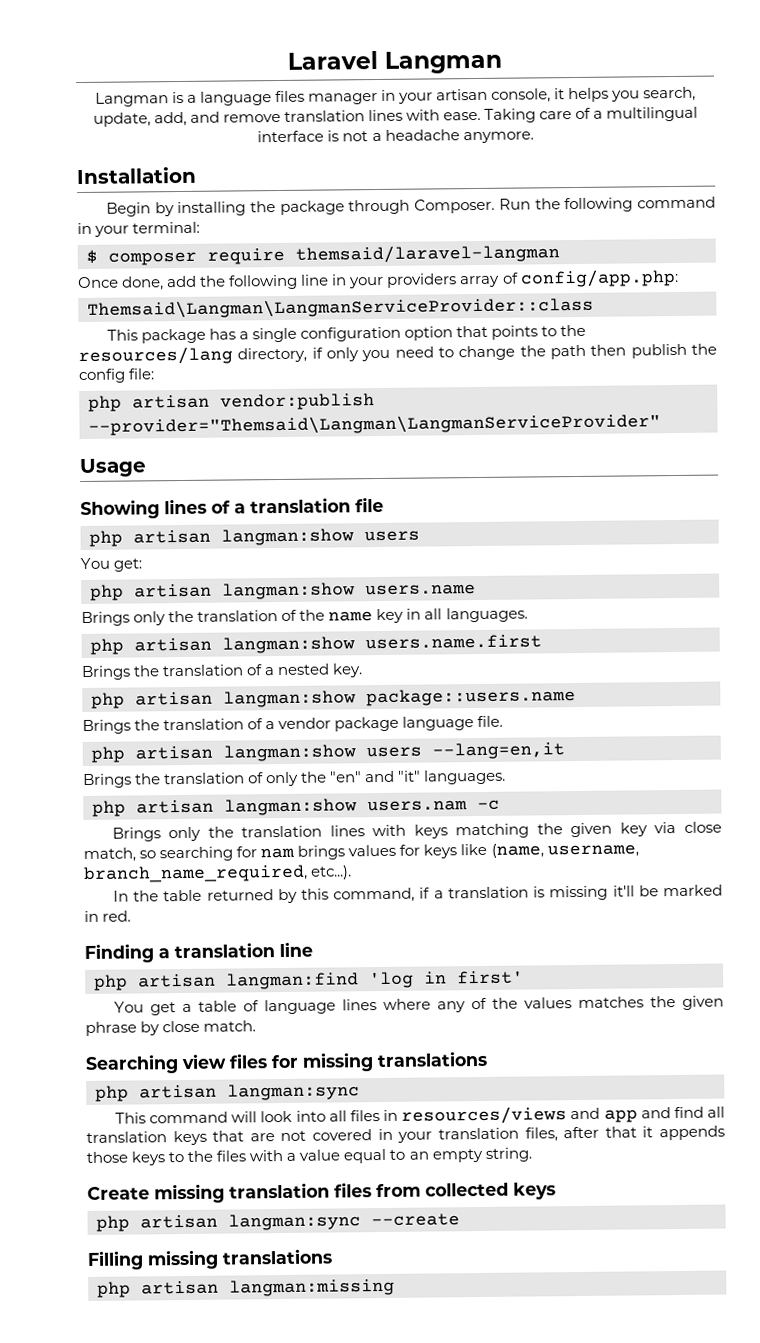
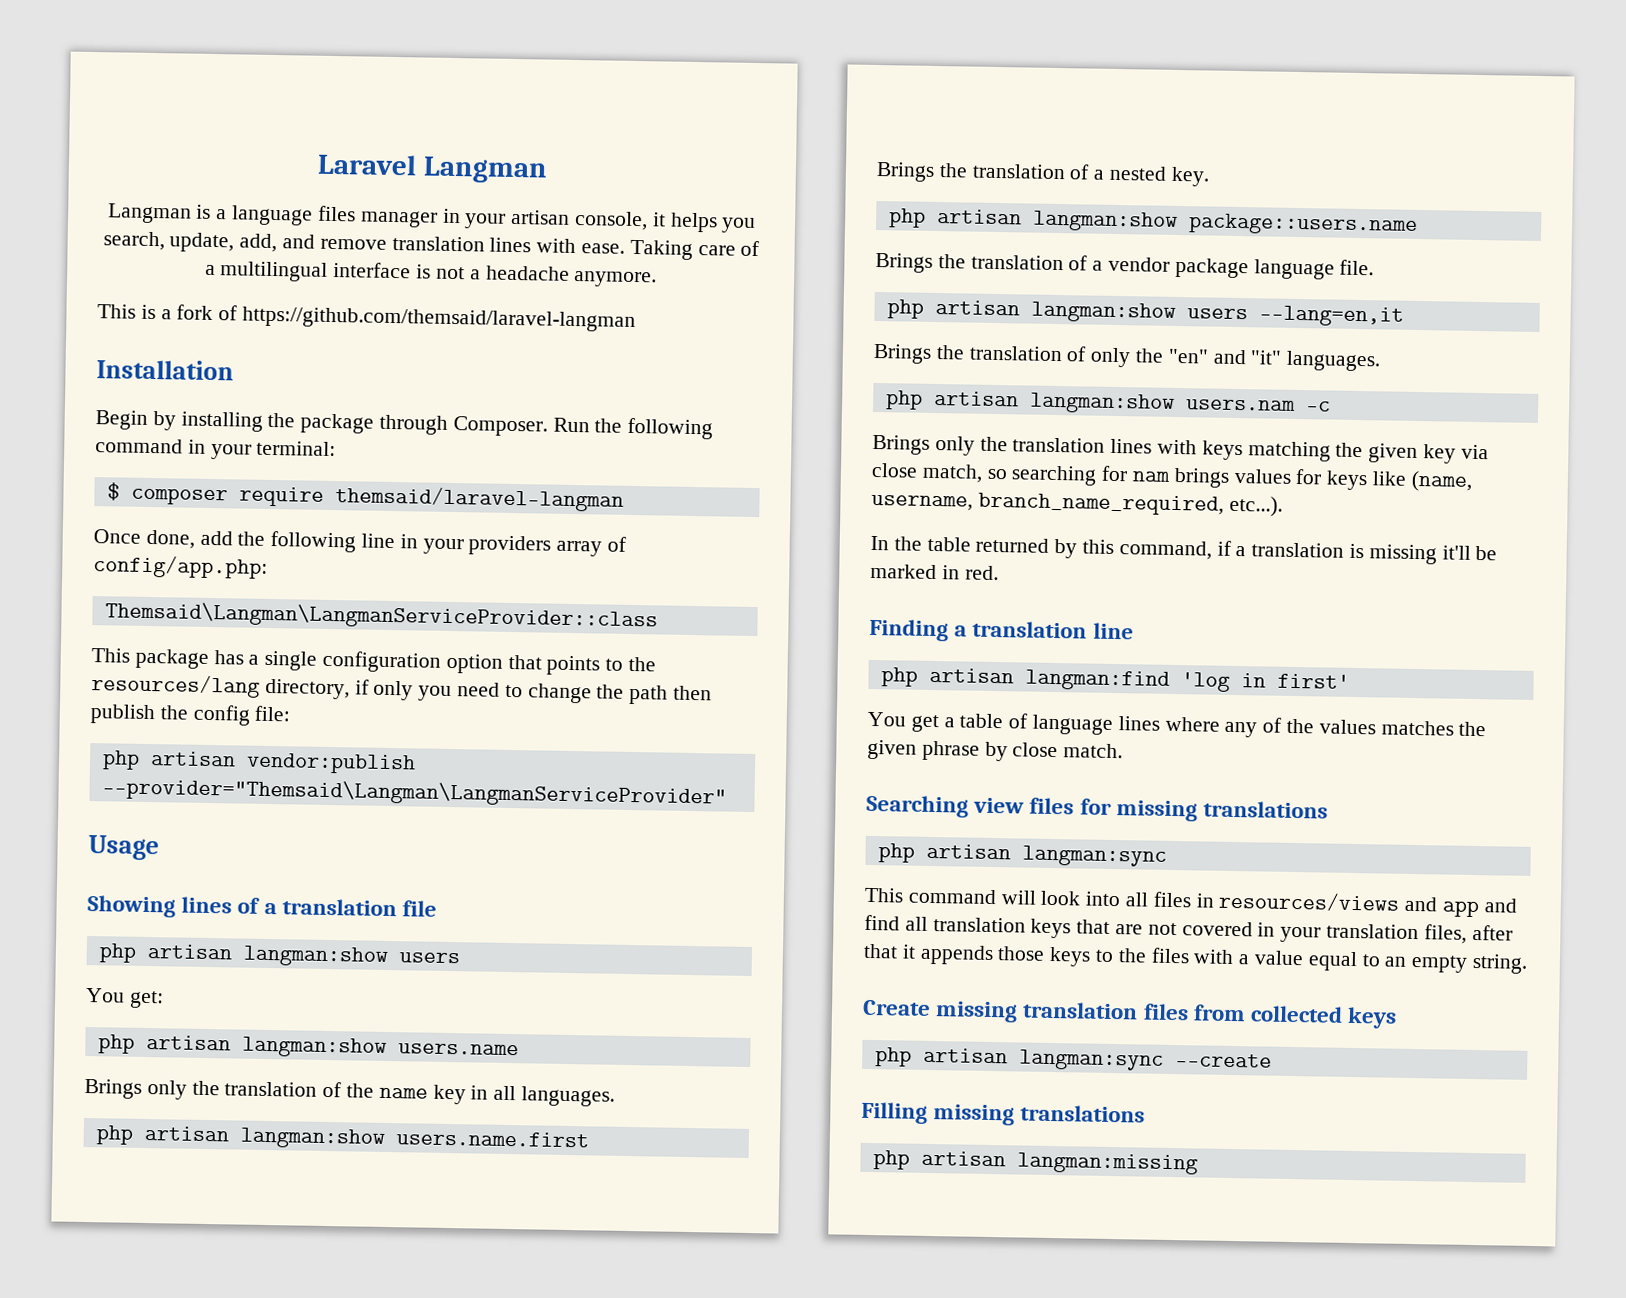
(534, 137) none -> [97,304,637,333] // This is a fork of https://github.com/themsaid/laravel-langman

